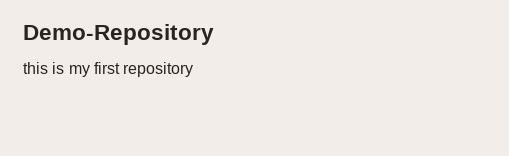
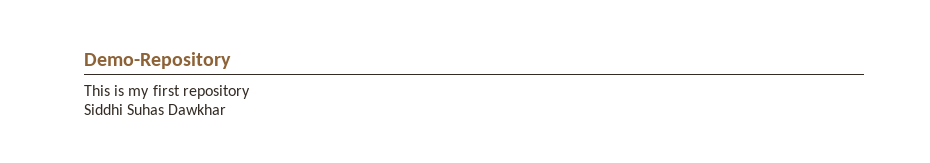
[23,62,48,74] this -> [84,85,110,96] This
(194, 69) none -> [84,104,227,115] // Siddhi Suhas Dawkhar

